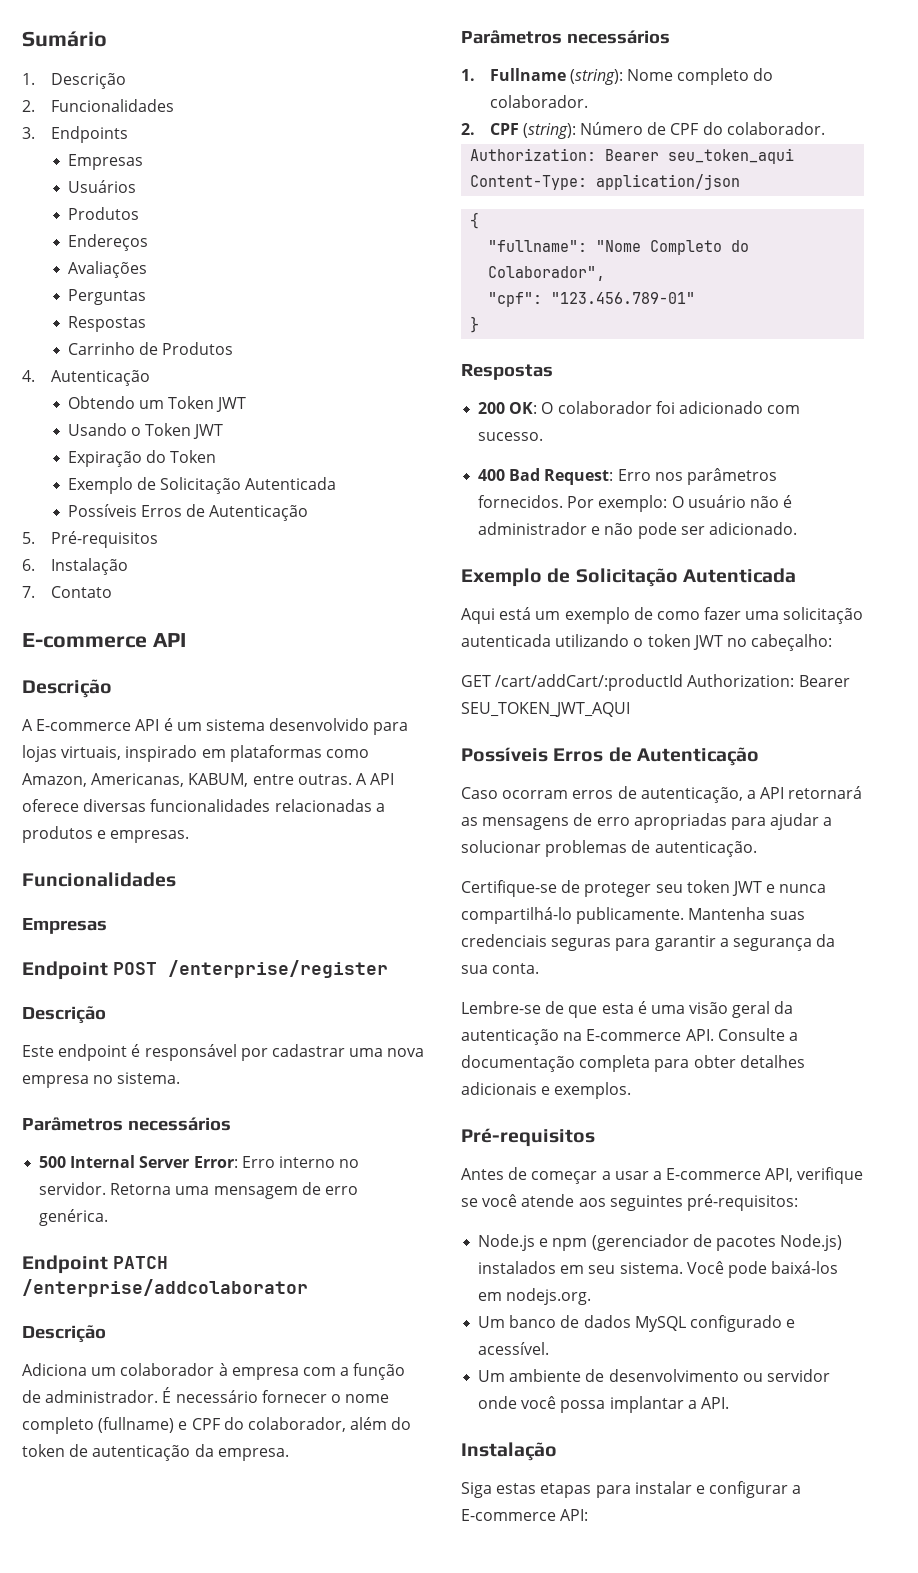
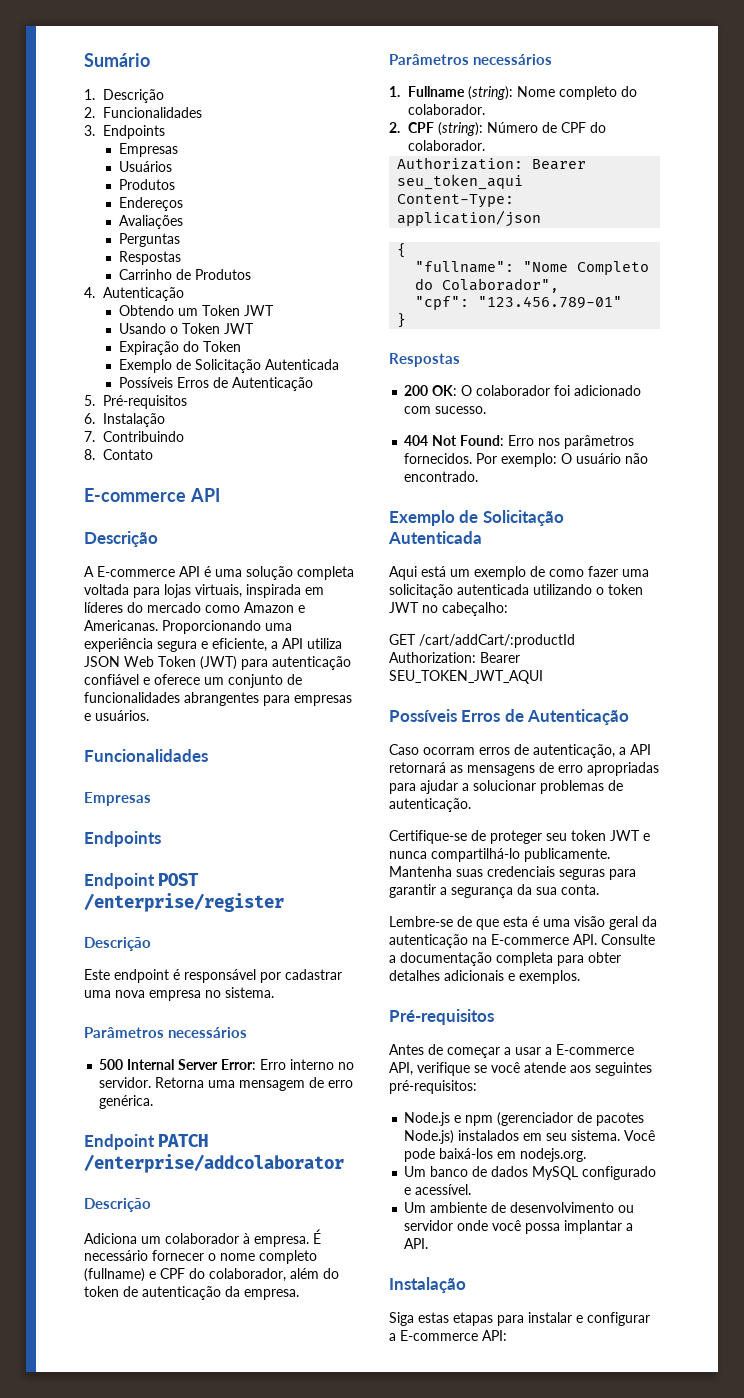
(35, 592) none -> [103,431,185,442] [84,449,95,460] Contribuindo // 8.
[176,718,409,735] [22,745,369,762] [22,773,395,787] [22,799,385,812] [22,826,190,843] um sistema desenvolvido para lojas virtuais, inspirado em plataformas como Amazon, Americanas, KABUM, entre outras. A API oferece diversas funcionalidades relacionadas a produtos e empresas. -> [215,566,354,580] [84,584,324,598] [84,602,305,613] [84,620,292,634] [84,638,342,652] [84,656,351,670] [84,674,302,688] [84,692,352,706] [84,710,149,721] uma solução completa voltada para lojas virtuais, inspirada em líderes do mercado como Amazon e Americanas. Proporcionando uma experiência segura e eficiente, a API utiliza JSON Web Token (JWT) para autenticação confiável e oferece um conjunto de funcionalidades abrangentes para empresas e usuários.
(107, 926) none -> [84,831,161,847] // Endpoints
[231,1363,406,1380] [22,1390,159,1403] empresa com a função de administrador. -> [254,1236,309,1247] empresa.
[478,468,614,485] 400 Bad Request: -> [404,435,505,446] 404 Not Found:
[783,495,793,508] [478,522,797,539] é administrador e não pode ser adicionado. -> [404,471,479,482] encontrado.

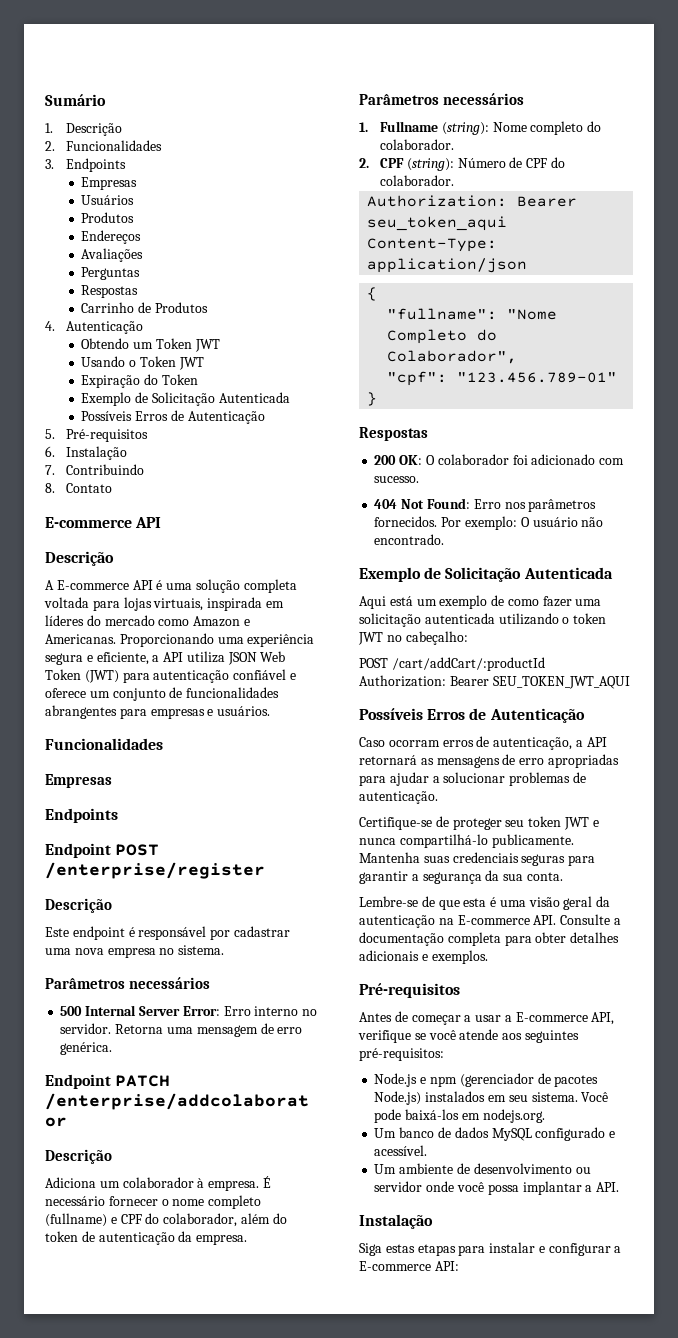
[389,634,416,645] GET -> [359,658,388,668] POST

